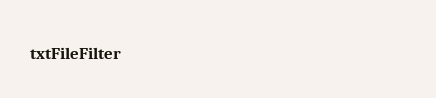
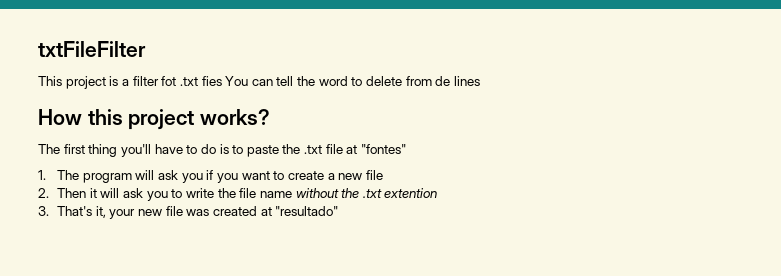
(121, 53) none -> [38,76,480,89] [38,109,271,130] [38,144,407,157] [38,170,383,183] [38,188,438,201] [38,206,339,219] // This project is a filter fot .txt fies You can tell the word to delete from de lines // How this project works? // The first thing you'll have to do is to paste the .txt file at "fontes" // 1. The program will ask you if you want to create a new file // 2. Then it will ask you to write the file name without the .txt extention // 3. That's it, your new file was created at "resultado"

